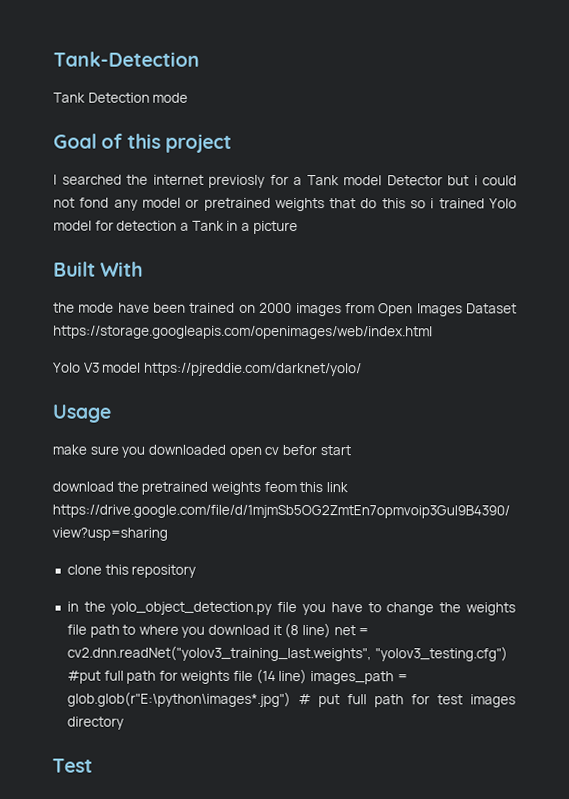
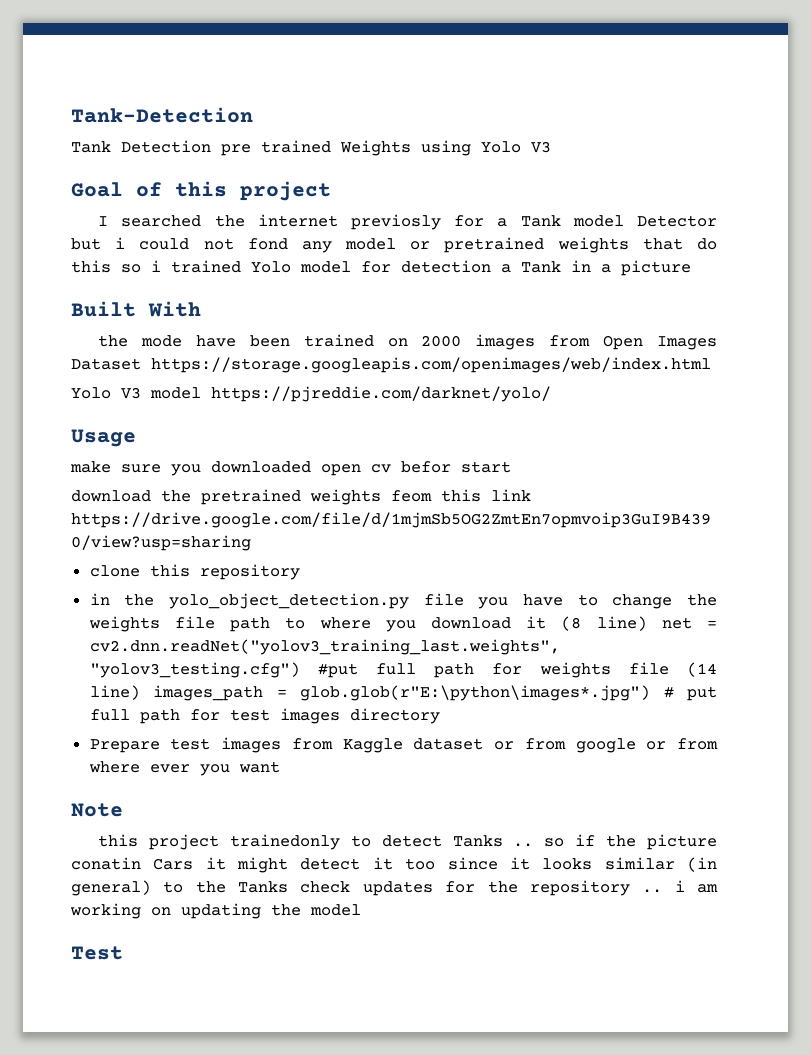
[152,92,189,103] mode -> [221,140,551,156] pre trained Weights using Yolo V3
(124, 723) none -> [89,737,719,753] [88,761,280,776] [71,803,123,817] [98,834,717,850] [71,857,718,873] [71,880,719,896] [70,903,361,919] // Prepare test images from Kaggle dataset or from google or from where ever you want // Note // this project trainedonly to detect Tanks .. so if the picture conatin Cars it might detect it too since it looks similar (in general) to the Tanks check updates for the repository .. i am working on updating the model

